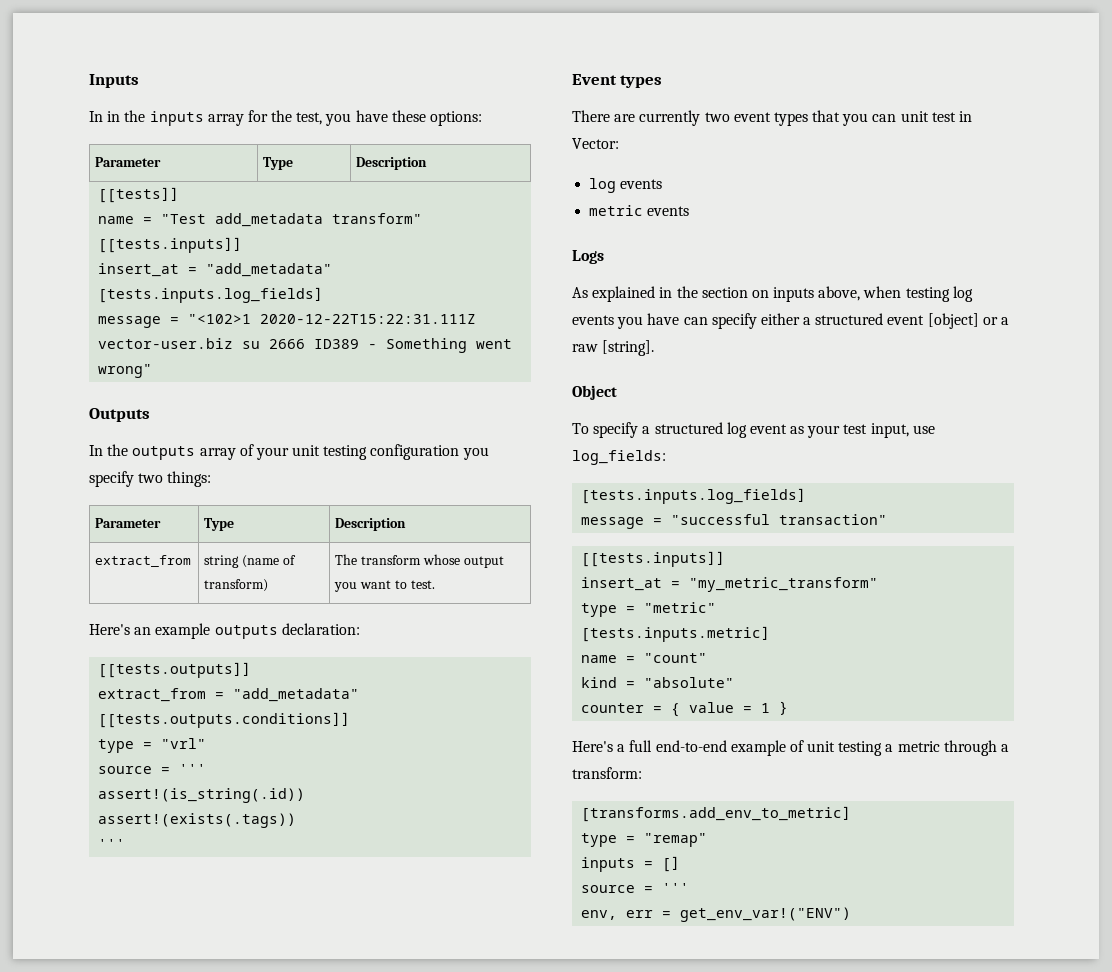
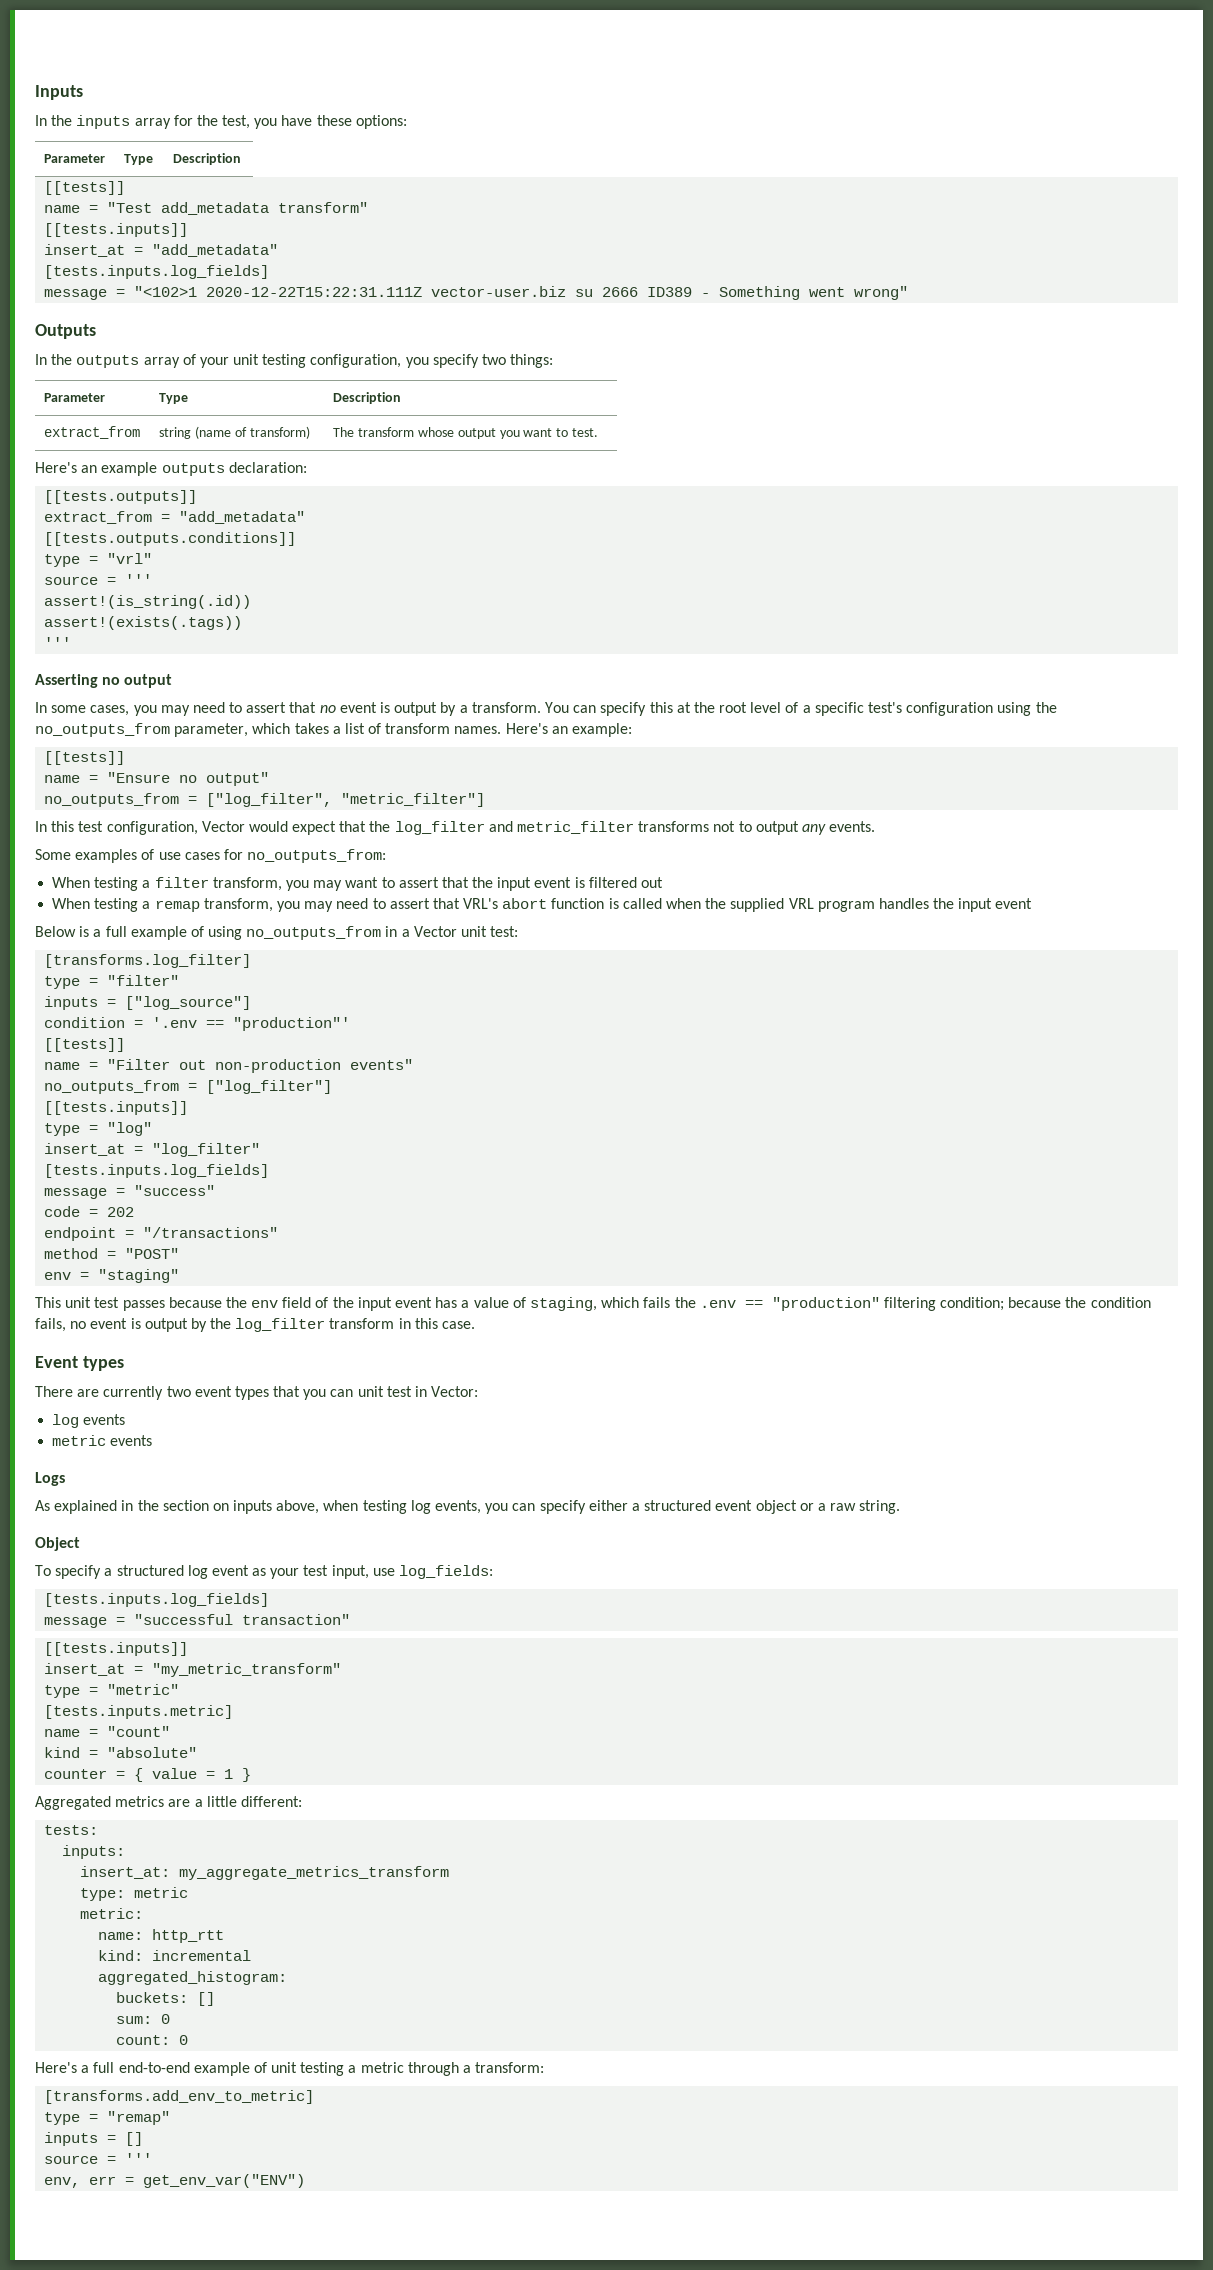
[107,111,121,122] in -> (47, 120) none
[370,444,460,460] configuration -> [310,354,402,368] configuration,
(126, 844) none -> [35,674,173,688] [35,702,1057,716] [35,723,633,737] [44,751,126,765] [44,772,270,786] [44,793,486,807] [35,821,876,835] [35,849,387,863] [52,877,664,891] [52,898,1033,912] [35,926,519,940] [44,954,252,968] [44,975,180,989] [44,996,252,1010] [44,1017,351,1031] [44,1038,126,1052] [44,1059,414,1073] [44,1080,333,1094] [44,1101,189,1115] [44,1122,153,1136] [44,1143,261,1157] [44,1164,270,1178] [44,1185,216,1199] [44,1206,135,1217] [44,1227,279,1241] [44,1248,180,1259] [44,1269,180,1283] [35,1297,1151,1311] [35,1318,476,1332] // Asserting no output // In some cases, you may need to assert that no event is output by a transform. You can specify this at the root level of a specific test's configuration using the no_outputs_from parameter, which takes a list of transform names. Here's an example: // [[tests]] // name = "Ensure no output" // no_outputs_from = ["log_filter", "metric_filter"] // In this test configuration, Vector would expect that the log_filter and metric_filter transforms not to output any events. // Some examples of use cases for no_outputs_from: // When testing a filter transform, you may want to assert that the input event is filtered out // When testing a remap transform, you may need to assert that VRL's abort function is called when the supplied VRL program handles the input event // Below is a full example of using no_outputs_from in a Vector unit test: // [transforms.log_filter] // type = "filter" // inputs = ["log_source"] // condition = '.env == "production"' // [[tests]] // name = "Filter out non-production events" // no_outputs_from = ["log_filter"] // [[tests.inputs]] // type = "log" // insert_at = "log_filter" // [tests.inputs.log_fields] // message = "success" // code = 202 // endpoint = "/transactions" // method = "POST" // env = "staging" // This unit test passes because the env field of the input event has a value of staging, which fails the .env == "production" filtering condition; because the condition fails, no event is output by the log_filter transform in this case.
[572,313,680,329] events you have -> [435,1500,509,1514] events, you
[927,313,979,329] [object] -> [755,1500,797,1514] object
[602,340,655,356] [string]. -> [859,1500,901,1514] string.
(789, 708) none -> [35,1796,302,1810] [44,1825,99,1835] [62,1845,126,1859] [80,1866,450,1880] [80,1887,189,1901] [80,1908,144,1919] [98,1929,225,1943] [98,1950,252,1961] [98,1971,288,1985] [116,1992,216,2006] [116,2014,171,2024] [116,2035,189,2045] // Aggregated metrics are a little different: // tests: // inputs: // insert_at: my_aggregate_metrics_transform // type: metric // metric: // name: http_rtt // kind: incremental // aggregated_histogram: // buckets: [] // sum: 0 // count: 0
[680,907,852,922] get_env_var!("ENV") -> [143,2174,306,2188] get_env_var("ENV")

